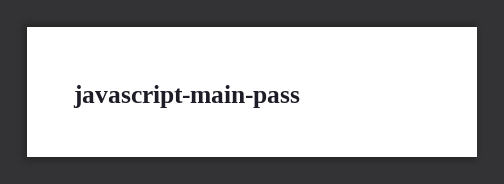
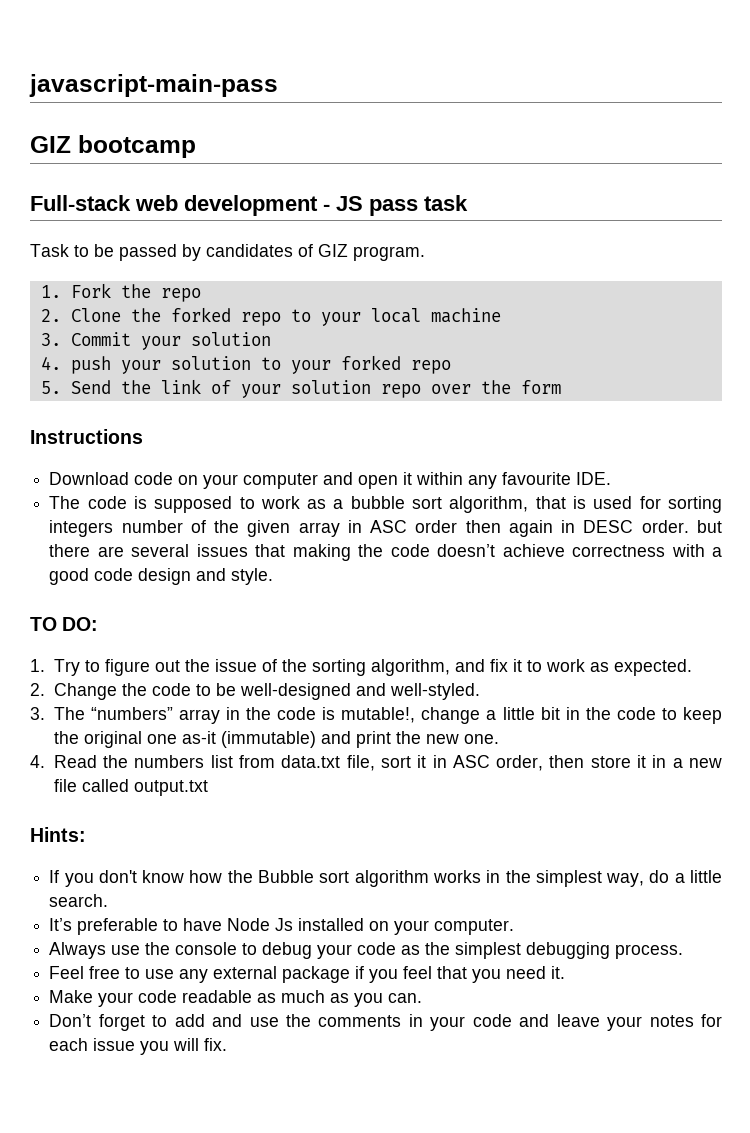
(300, 96) none -> [30,135,196,158] [30,195,468,216] [30,244,425,261] [40,283,201,302] [40,307,501,326] [40,332,271,350] [40,355,451,374] [40,379,561,398] [30,429,143,444] [49,472,612,489] [49,496,723,513] [49,520,722,537] [49,544,722,561] [49,568,274,585] [30,617,99,631] [30,659,692,676] [30,683,480,700] [30,707,722,724] [53,731,499,748] [30,755,722,771] [53,779,208,796] [30,827,86,842] [49,870,722,887] [49,894,109,907] [49,918,515,935] [49,942,684,959] [49,966,566,983] [49,990,423,1007] [49,1014,722,1031] [49,1038,228,1055] // GIZ bootcamp // Full-stack web development - JS pass task // Task to be passed by candidates of GIZ program. // 1. Fork the repo // 2. Clone the forked repo to your local machine // 3. Commit your solution // 4. push your solution to your forked repo // 5. Send the link of your solution repo over the form // Instructions // Download code on your computer and open it within any favourite IDE. // The code is supposed to work as a bubble sort algorithm, that is used for sorting integers number of the given array in ASC order then again in DESC order. but there are several issues that making the code doesn’t achieve correctness with a good code design and style. // TO DO: // 1. Try to figure out the issue of the sorting algorithm, and fix it to work as expected. // 2. Change the code to be well-designed and well-styled. // 3. The “numbers” array in the code is mutable!, change a little bit in the code to keep the original one as-it (immutable) and print the new one. // 4. Read the numbers list from data.txt file, sort it in ASC order, then store it in a new file called output.txt // Hints: // If you don't know how the Bubble sort algorithm works in the simplest way, do a little search. // It’s preferable to have Node Js installed on your computer. // Always use the console to debug your code as the simplest debugging process. // Feel free to use any external package if you feel that you need it. // Make your code readable as much as you can. // Don’t forget to add and use the comments in your code and leave your notes for each issue you will fix.

